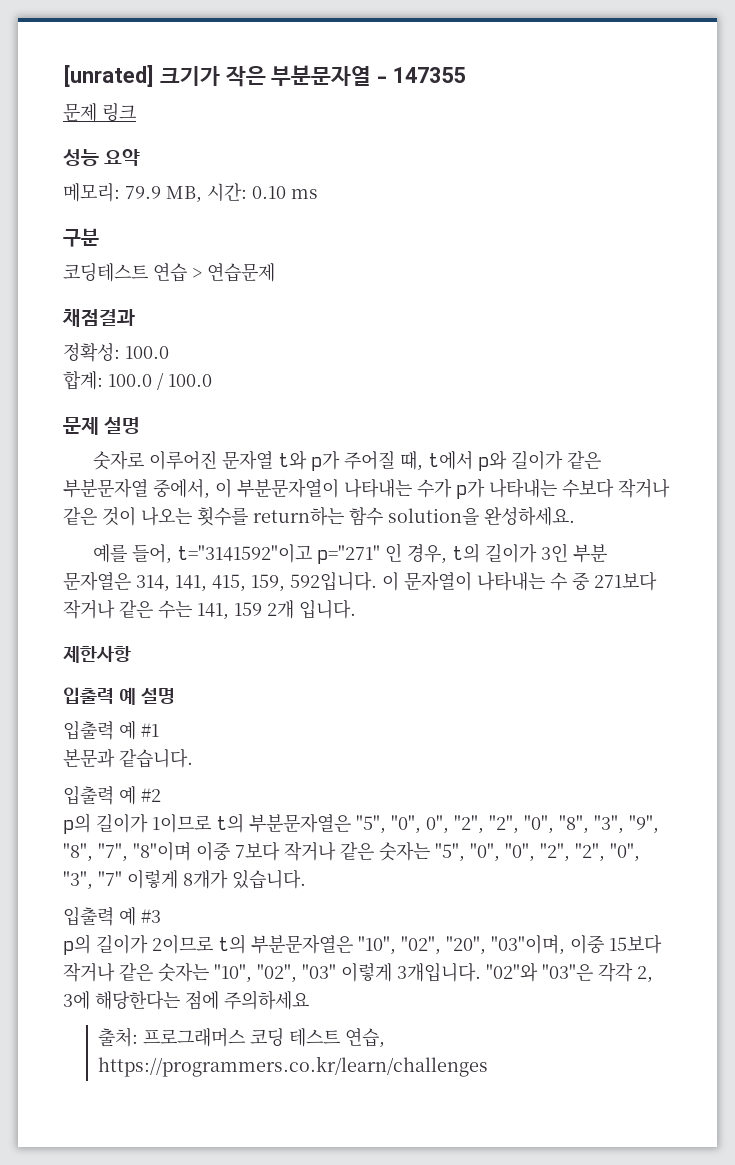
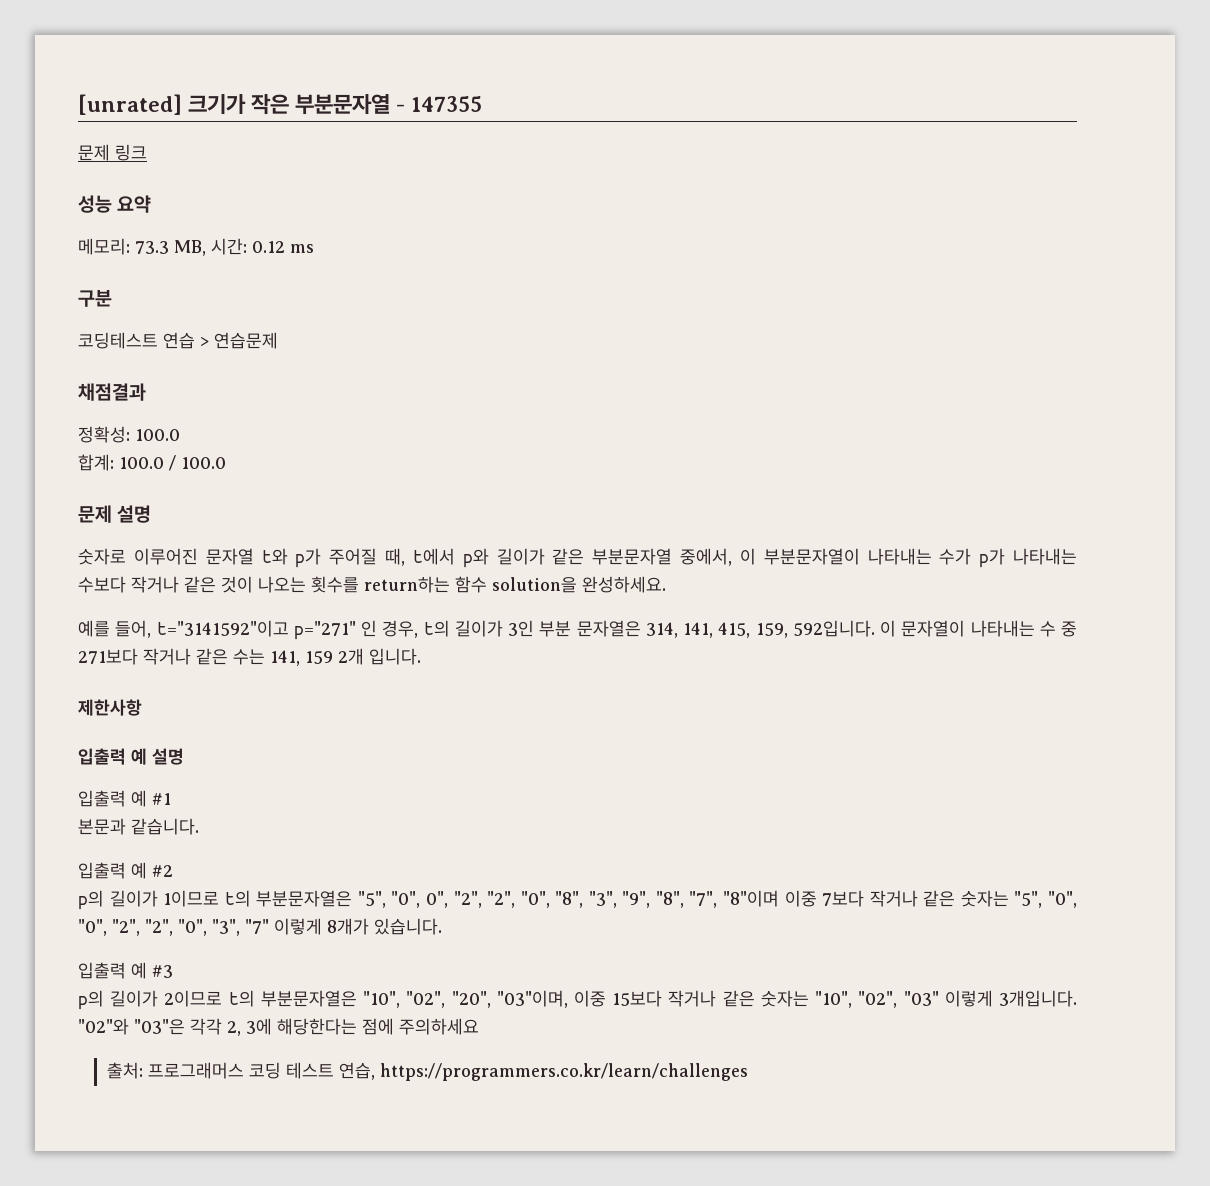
[125,186,161,199] 79.9 -> [135,241,169,254] 73.3
[252,186,286,199] 0.10 -> [252,241,285,253] 0.12

